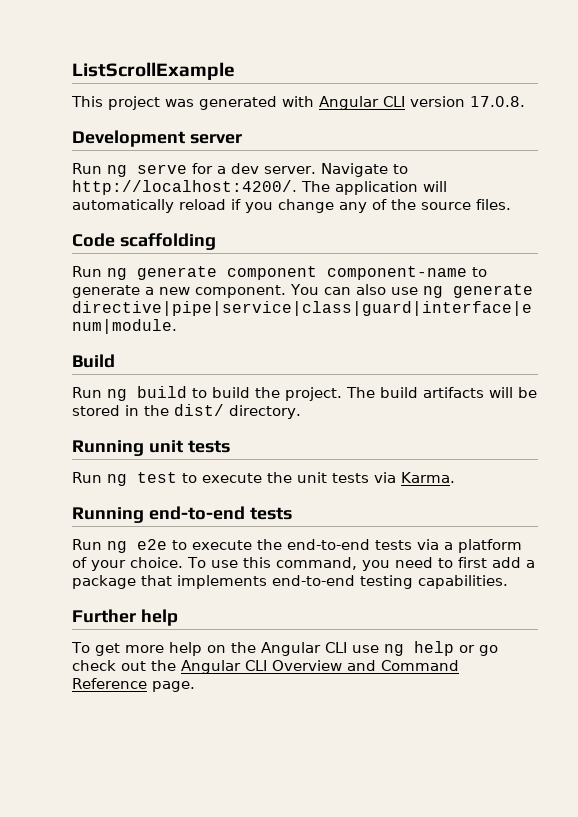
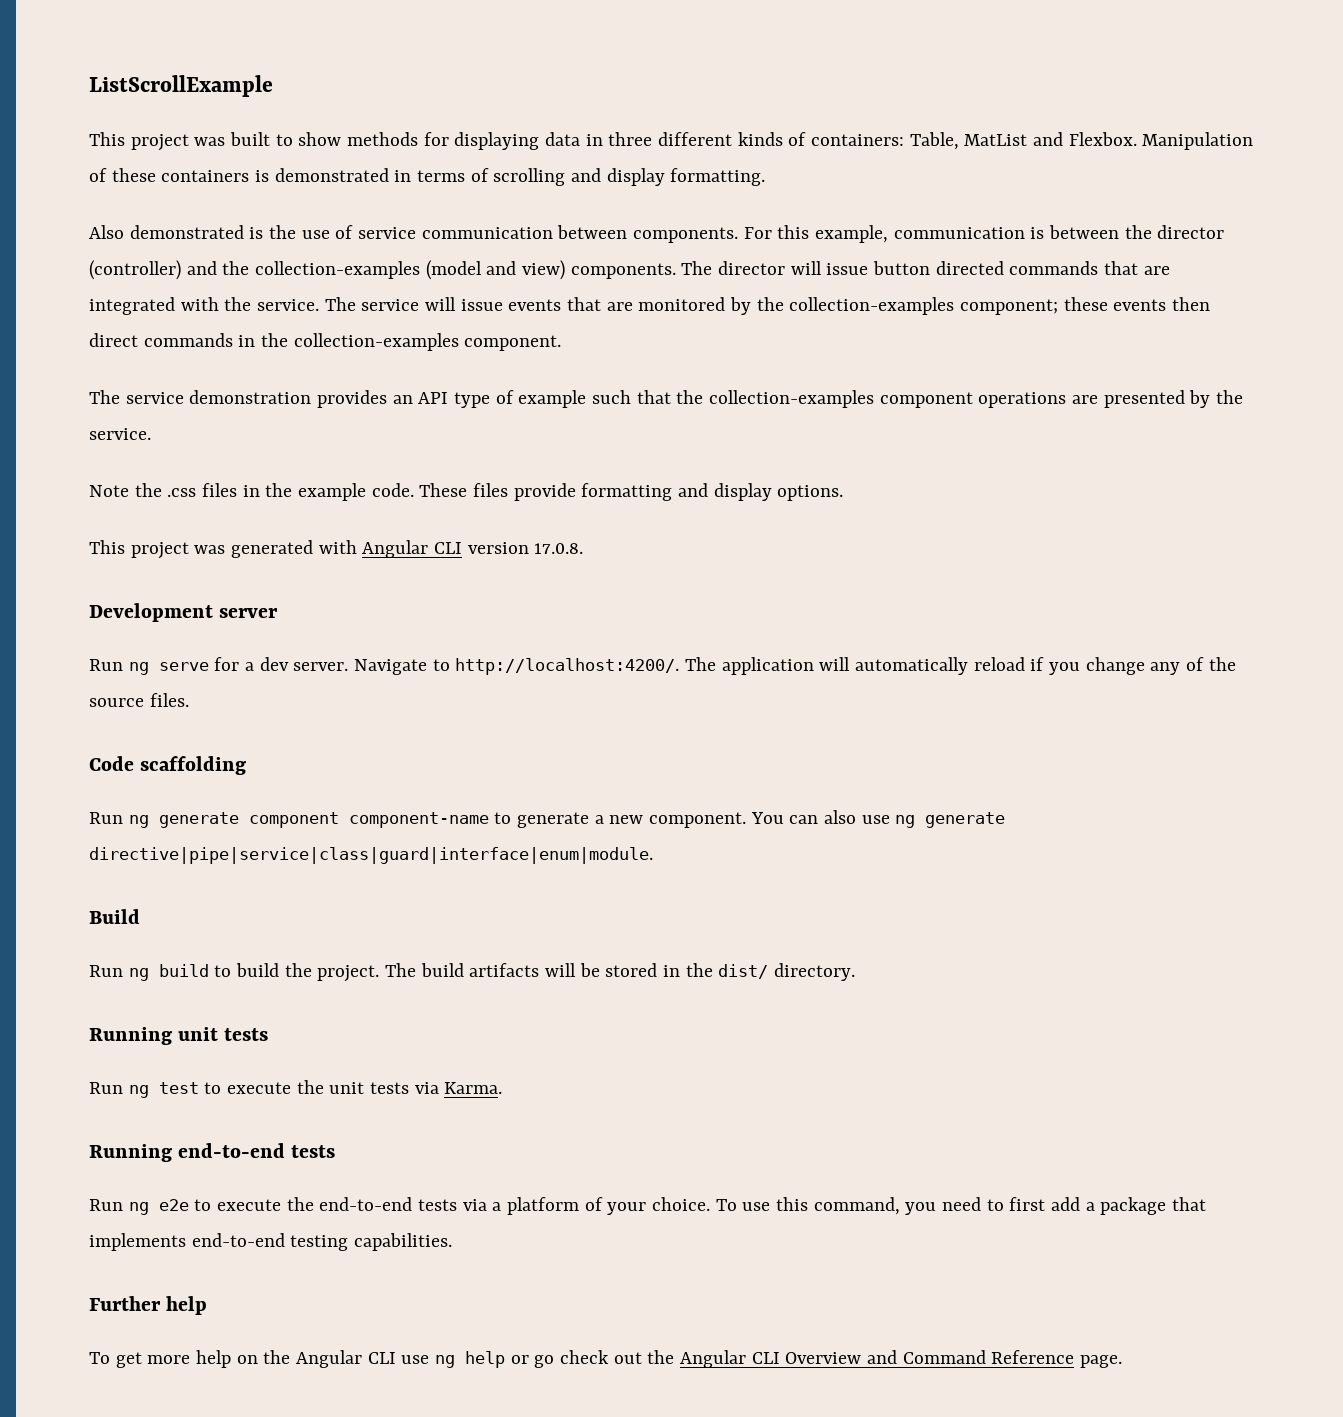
(235, 71) none -> [89,132,1254,151] [89,168,766,186] [89,225,1225,243] [89,260,1170,280] [89,297,1211,315] [89,333,562,351] [89,390,1244,408] [89,428,151,440] [89,483,844,501] // This project was built to show methods for displaying data in three different kinds of containers: Table, MatList and Flexbox. Manipulation of these containers is demonstrated in terms of scrolling and display formatting. // Also demonstrated is the use of service communication between components. For this example, communication is between the director (controller) and the collection-examples (model and view) components. The director will issue button directed commands that are integrated with the service. The service will issue events that are monitored by the collection-examples component; these events then direct commands in the collection-examples component. // The service demonstration provides an API type of example such that the collection-examples component operations are presented by the service. // Note the .css files in the example code. These files provide formatting and display options.

